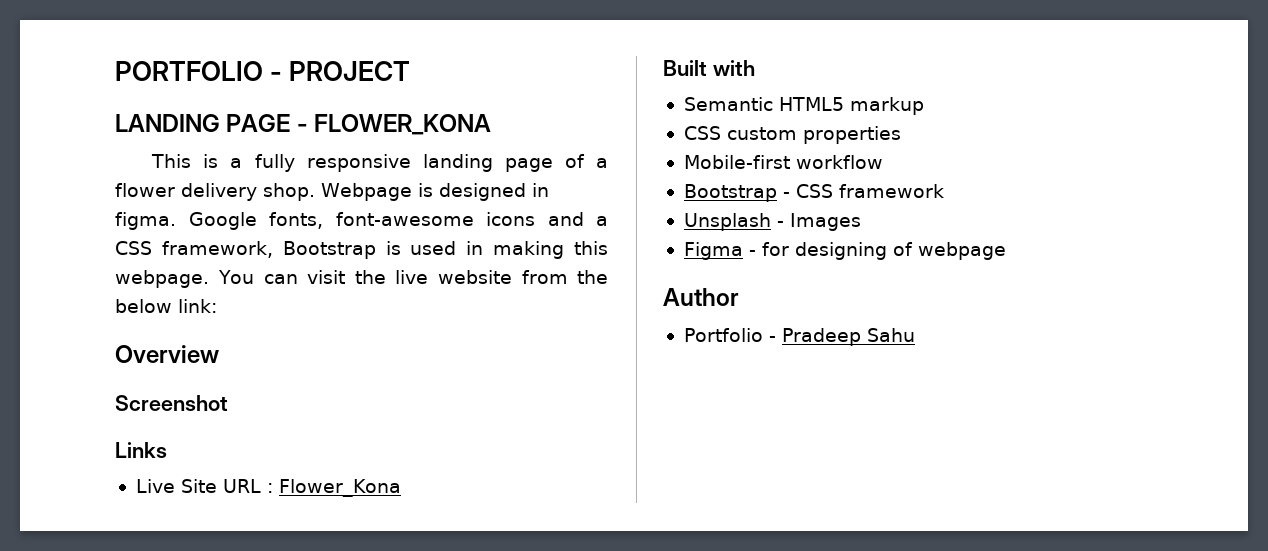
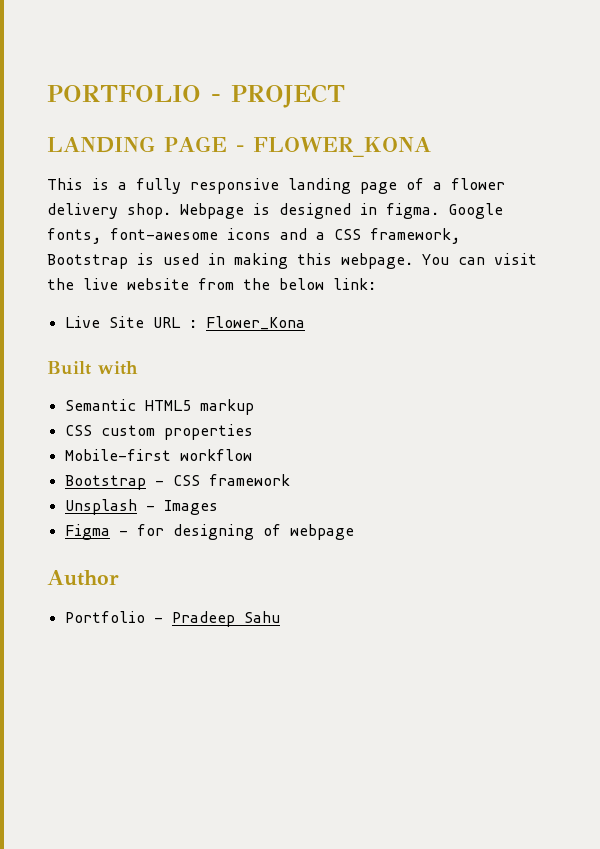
[115,345,219,363] [115,395,228,411] [115,442,167,458] // Overview // Screenshot // Links -> (376, 284) none

